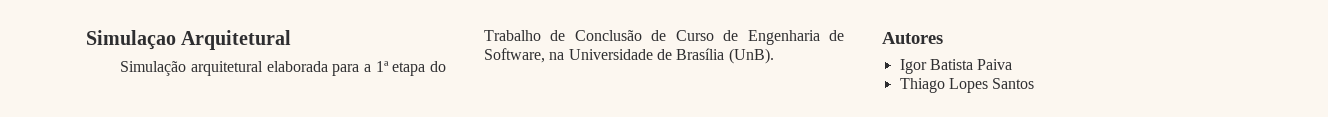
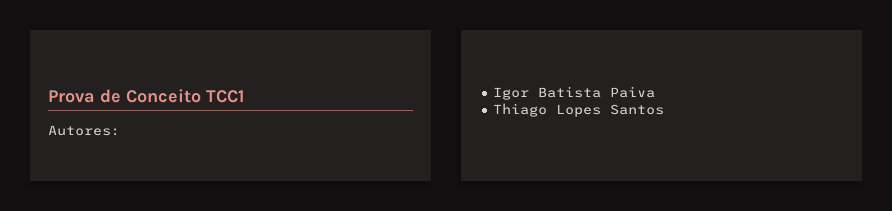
[86,30,292,50] [120,61,446,76] [484,30,844,45] [484,48,774,64] [882,32,943,44] Simulaçao Arquitetural // Simulação arquitetural elaborada para a 1ª etapa do Trabalho de Conclusão de Curso de Engenharia de Software, na Universidade de Brasília (UnB). // Autores -> [48,89,244,103] [48,125,120,136] Prova de Conceito TCC1 // Autores:

